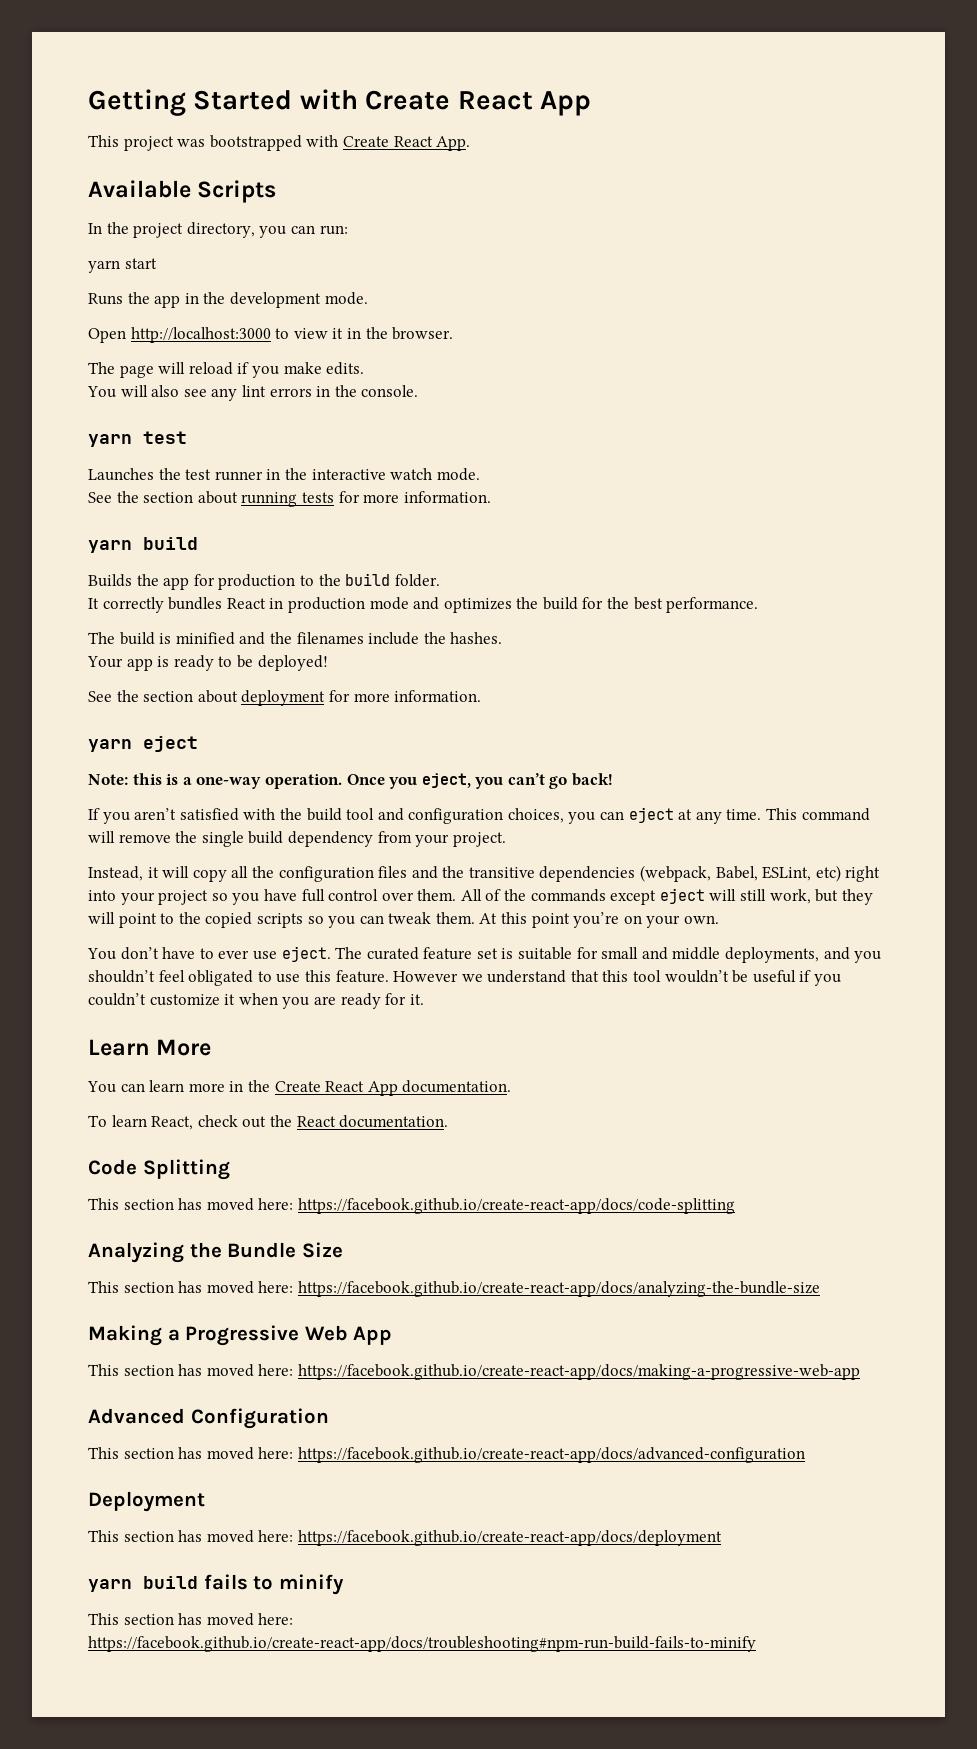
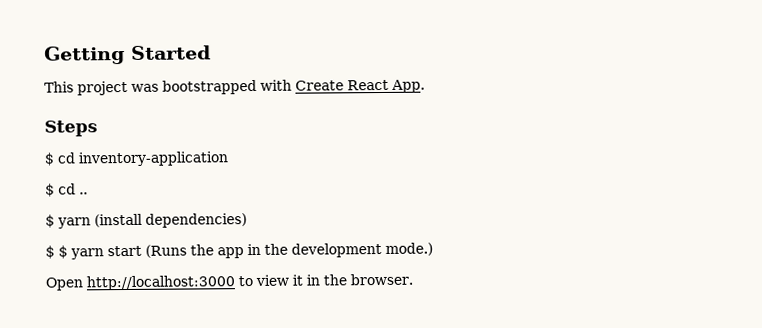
[299,89,592,116] with Create React App -> (211, 52) none
[88,180,277,203] [88,222,348,238] Available Scripts // In the project directory, you can run: // -> [44,120,98,137] [44,151,229,167] [45,183,88,197] [45,213,247,229] [45,245,68,259] Steps // $ cd inventory-application // $ cd .. // $ yarn (install dependencies) // $ $
[88,293,123,305] // Runs -> [145,244,187,258] (Runs
[324,292,368,305] mode. -> [385,242,433,256] mode.)
[88,362,365,378] [87,385,419,401] [88,431,187,447] [88,468,480,481] [88,491,491,507] [88,537,198,553] [88,573,440,590] [88,597,759,613] [88,632,503,645] [87,655,328,671] [88,690,482,706] [88,736,198,752] [88,773,614,789] [88,807,870,824] [88,831,506,847] [88,865,881,882] [88,888,873,905] [88,912,720,928] [87,946,882,963] [88,970,842,986] [88,993,424,1009] [88,1039,212,1056] [87,1080,512,1096] [88,1115,449,1130] [88,1159,230,1180] [88,1198,735,1214] [88,1242,343,1263] [88,1281,820,1297] [88,1325,393,1346] [88,1364,860,1380] [88,1408,329,1429] [88,1447,805,1463] [88,1491,205,1512] [88,1530,722,1546] [88,1574,344,1595] [88,1613,294,1626] [88,1636,756,1652] // The page will reload if you make edits. // You will also see any lint errors in the console. // yarn test // Launches the test runner in the interactive watch mode. // See the section about running tests for more information. // yarn build // Builds the app for production to the build folder. // It correctly bundles React in production mode and optimizes the build for the best performance. // The build is minified and the filenames include the hashes. // Your app is ready to be deployed! // See the section about deployment for more information. // yarn eject // Note: this is a one-way operation. Once you eject, you can’t go back! // If you aren’t satisfied with the build tool and configuration choices, you can eject at any time. This command will remove the single build dependency from your project. // Instead, it will copy all the configuration files and the transitive dependencies (webpack, Babel, ESLint, etc) right into your project so you have full control over them. All of the commands except eject will still work, but they will point to the copied scripts so you can tweak them. At this point you’re on your own. // You don’t have to ever use eject. The curated feature set is suitable for small and middle deployments, and you shouldn’t feel obligated to use this feature. However we understand that this tool wouldn’t be useful if you couldn’t customize it when you are ready for it. // Learn More // You can learn more in the Create React App documentation. // To learn React, check out the React documentation. // Code Splitting // This section has moved here: https://facebook.github.io/create-react-app/docs/code-splitting // Analyzing the Bundle Size // This section has moved here: https://facebook.github.io/create-react-app/docs/analyzing-the-bundle-size // Making a Progressive Web App // This section has moved here: https://facebook.github.io/create-react-app/docs/making-a-progressive-web-app // Advanced Configuration // This section has moved here: https://facebook.github.io/create-react-app/docs/advanced-configuration // Deployment // This section has moved here: https://facebook.github.io/create-react-app/docs/deployment // yarn build fails to minify // This section has moved here: https://facebook.github.io/create-react-app/docs/troubleshooting#npm-run-build-fails-to-minify -> (413, 279) none

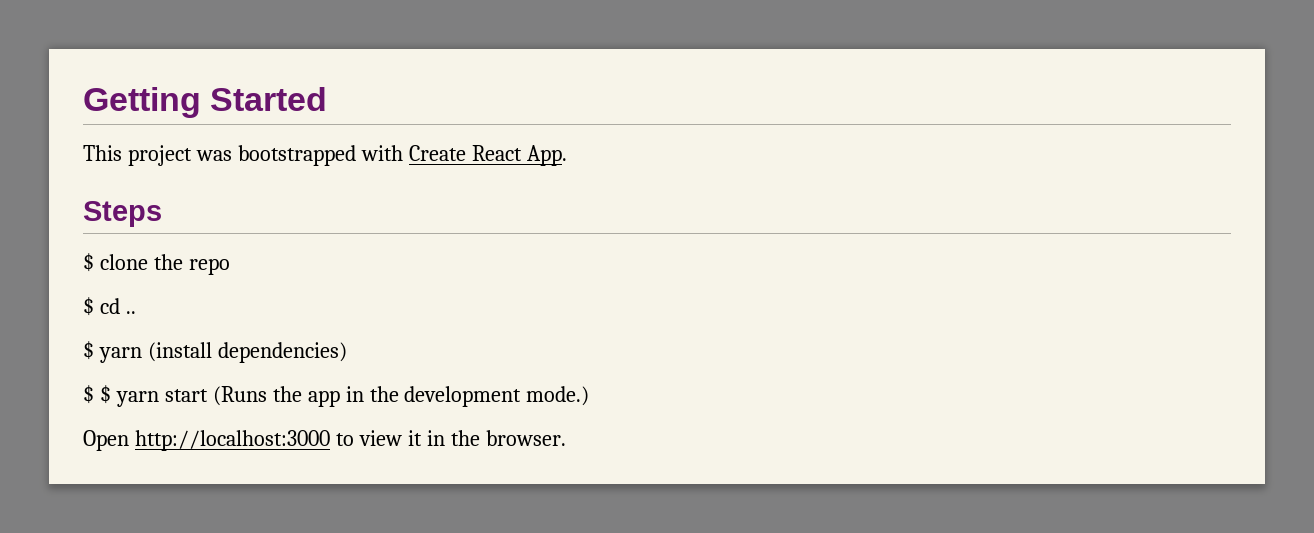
[57,151,229,167] cd inventory-application -> [99,254,230,275] clone the repo

